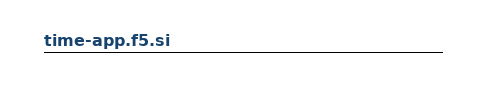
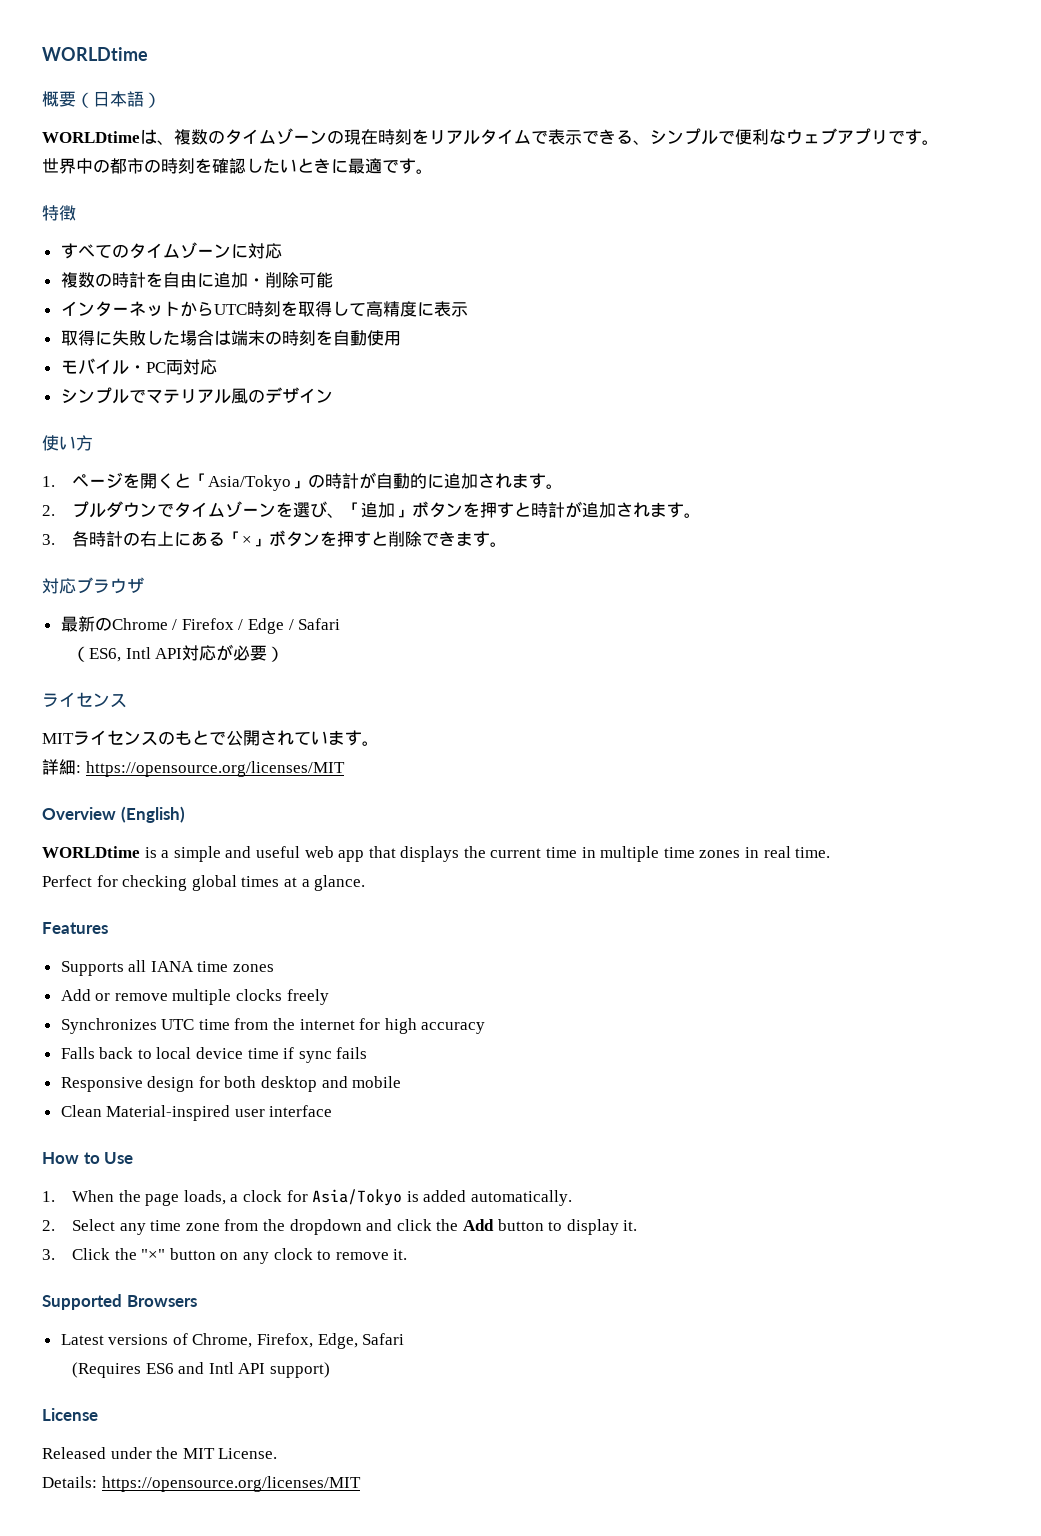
[44,34,170,49] time-app.f5.si -> [42,47,148,61] [42,91,161,108] [42,128,939,145] [42,158,433,174] [42,205,76,221] [60,242,282,259] [60,272,333,288] [60,301,468,317] [60,330,401,346] [60,358,217,375] [60,387,333,404] [42,435,93,451] [42,472,564,491] [42,501,702,518] [42,530,508,547] [42,577,144,594] [60,616,341,634] [72,644,285,662] [42,692,127,708] [42,730,379,746] [42,759,345,777] [42,806,185,823] [42,846,831,862] [42,875,366,891] [42,922,108,934] [60,960,275,976] [60,989,329,1005] [60,1018,486,1034] [60,1047,368,1063] [60,1076,402,1092] [60,1105,333,1121] [42,1152,134,1164] [42,1189,572,1206] [42,1219,638,1235] [42,1248,408,1264] [42,1294,197,1310] [60,1333,405,1349] [72,1362,331,1378] [42,1408,98,1421] [42,1447,278,1459] [42,1476,361,1492] WORLDtime // 概要（日本語） // WORLDtimeは、複数のタイムゾーンの現在時刻をリアルタイムで表示できる、シンプルで便利なウェブアプリです。 // 世界中の都市の時刻を確認したいときに最適です。 // 特徴 // すべてのタイムゾーンに対応 // 複数の時計を自由に追加・削除可能 // インターネットからUTC時刻を取得して高精度に表示 // 取得に失敗した場合は端末の時刻を自動使用 // モバイル・PC両対応 // シンプルでマテリアル風のデザイン // 使い方 // 1.ページを開くと「Asia/Tokyo」の時計が自動的に追加されます。 // 2.プルダウンでタイムゾーンを選び、「追加」ボタンを押すと時計が追加されます。 // 3.各時計の右上にある「×」ボタンを押すと削除できます。 // 対応ブラウザ // 最新のChrome / Firefox / Edge / Safari // （ES6, Intl API対応が必要） // ライセンス // MITライセンスのもとで公開されています。 // 詳細: https://opensource.org/licenses/MIT // Overview (English) // WORLDtime is a simple and useful web app that displays the current time in multiple time zones in real time. // Perfect for checking global times at a glance. // Features // Supports all IANA time zones // Add or remove multiple clocks freely // Synchronizes UTC time from the internet for high accuracy // Falls back to local device time if sync fails // Responsive design for both desktop and mobile // Clean Material-inspired user interface // How to Use // 1. When the page loads, a clock for Asia/Tokyo is added automatically. // 2. Select any time zone from the dropdown and click the Add button to display it. // 3. Click the "×" button on any clock to remove it. // Supported Browsers // Latest versions of Chrome, Firefox, Edge, Safari // (Requires ES6 and Intl API support) // License // Released under the MIT License. // Details: https://opensource.org/licenses/MIT

